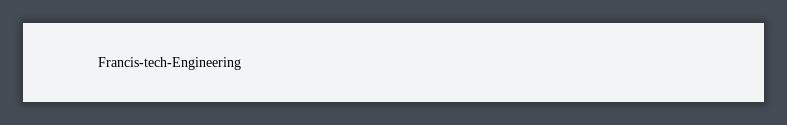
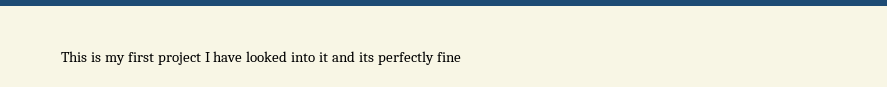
[98,57,241,70] Francis-tech-Engineering -> [61,51,461,65] This is my first project I have looked into it and its perfectly fine

